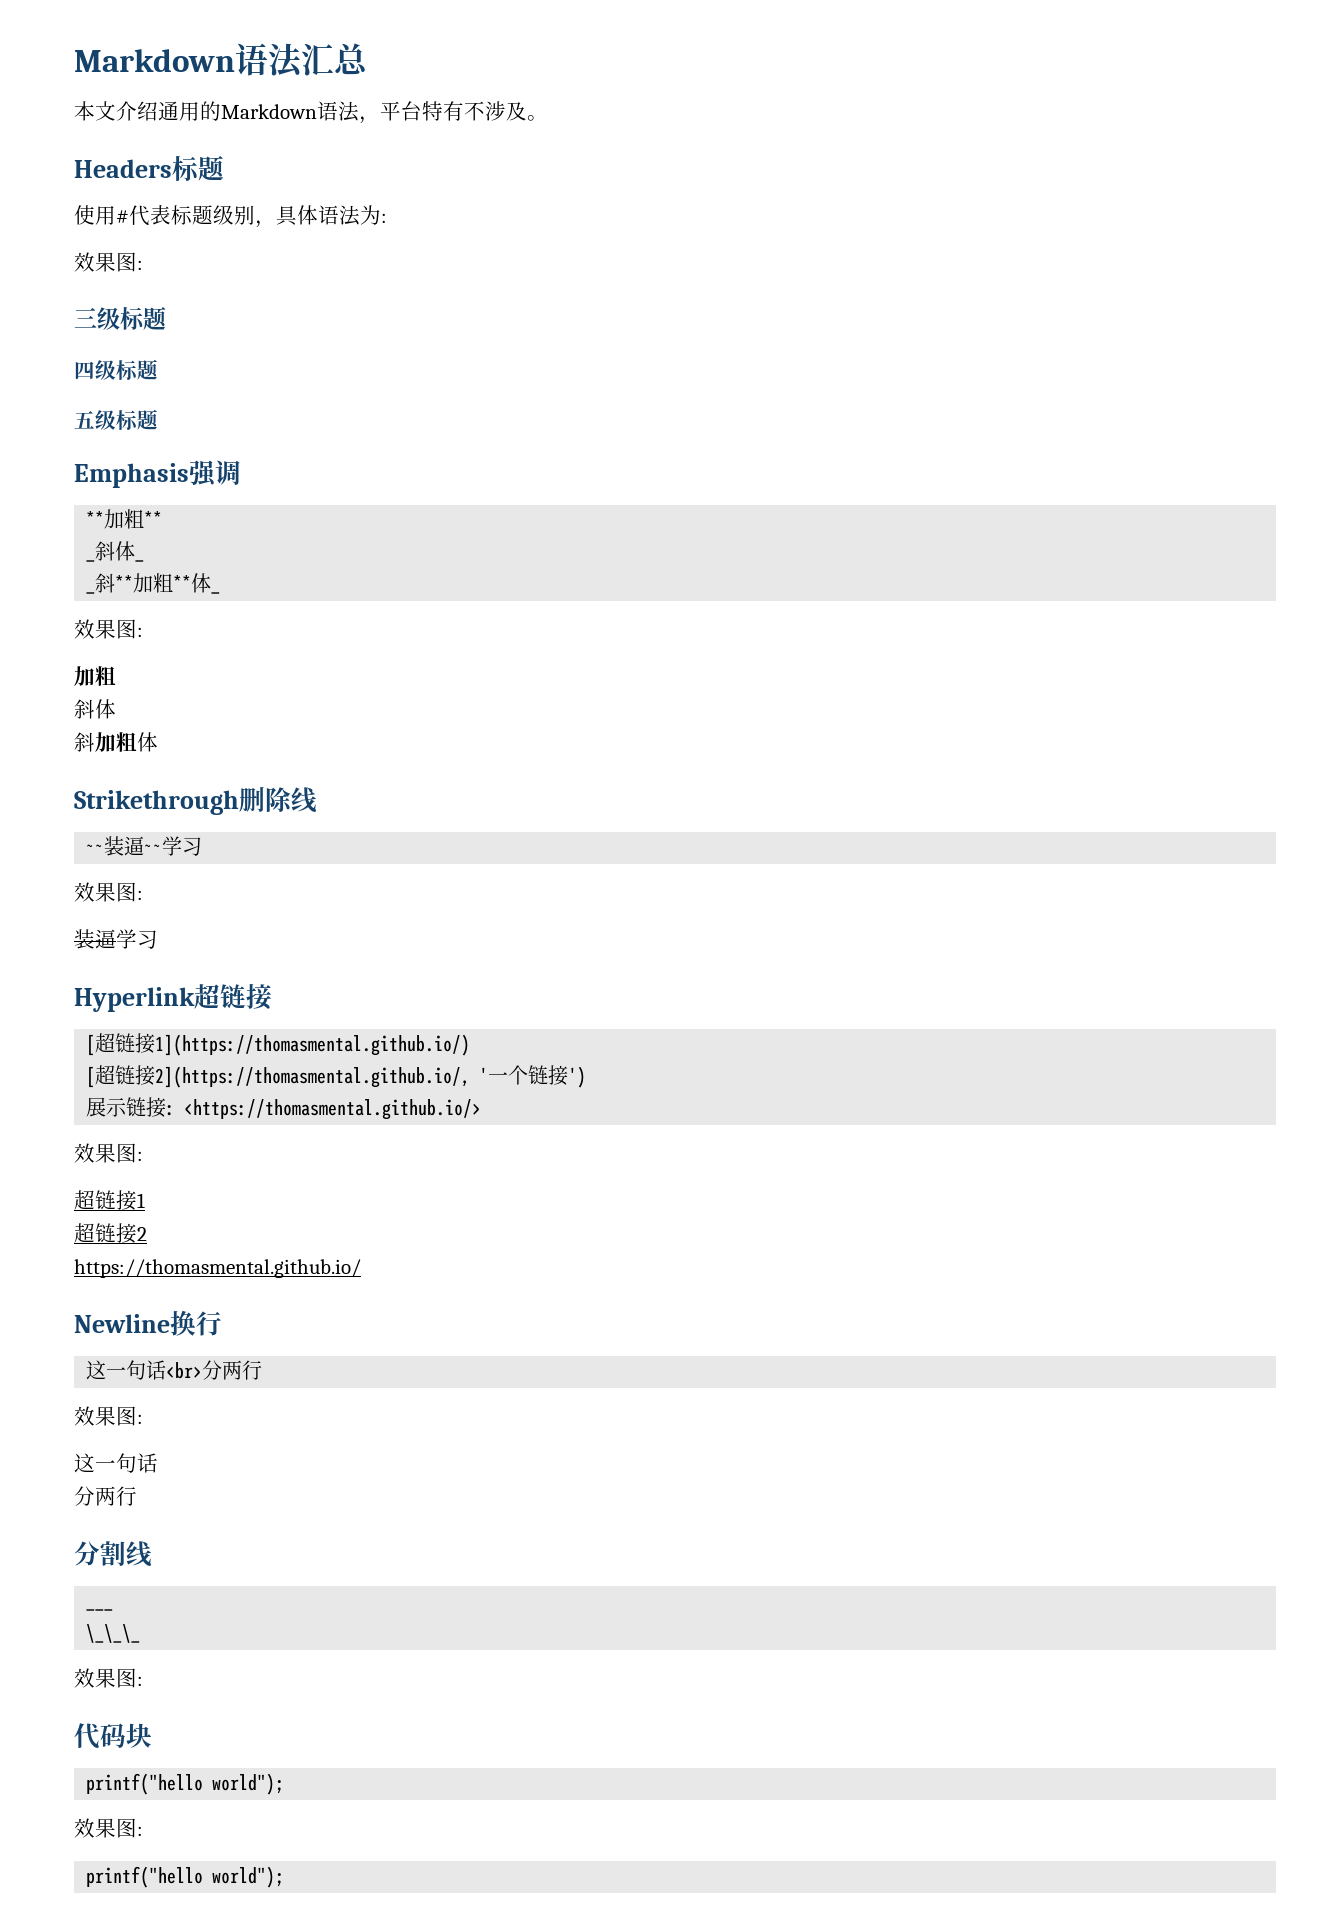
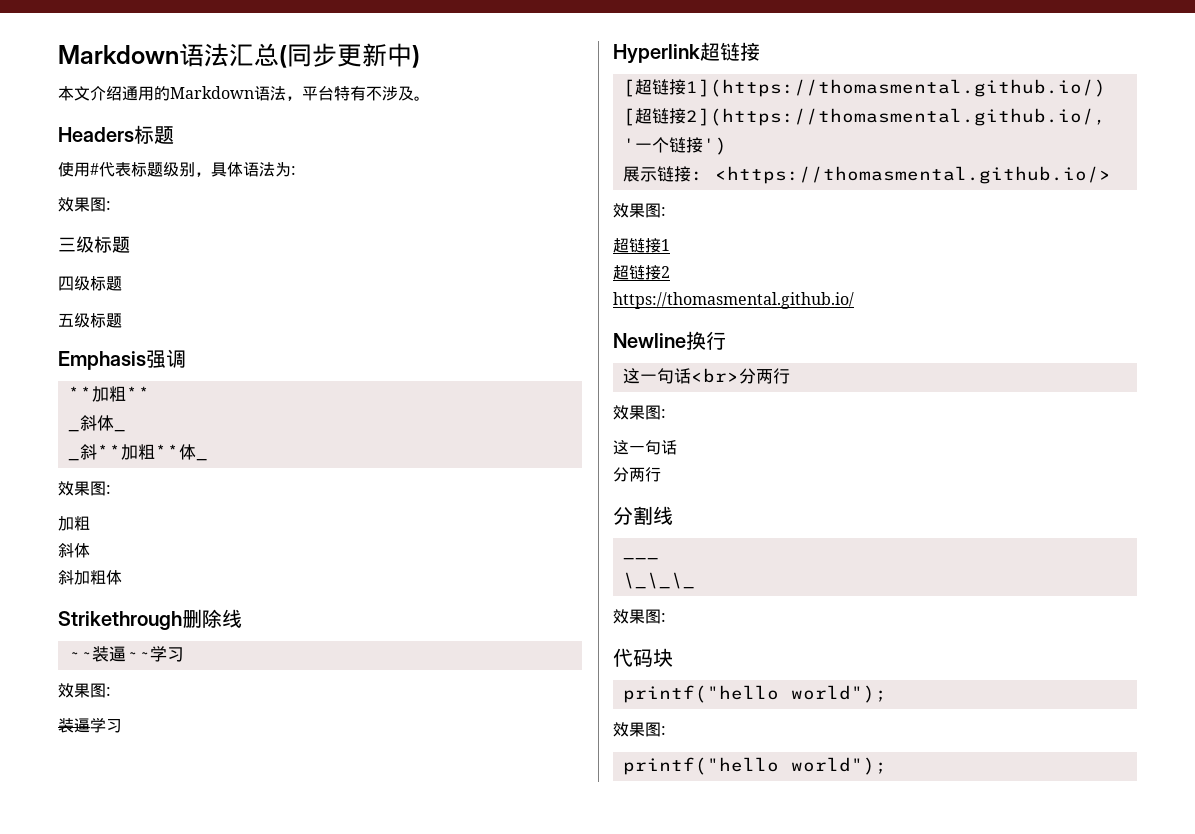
(369, 59) none -> [279,43,420,68] (同步更新中)

